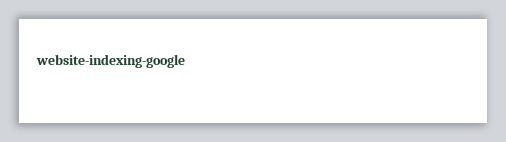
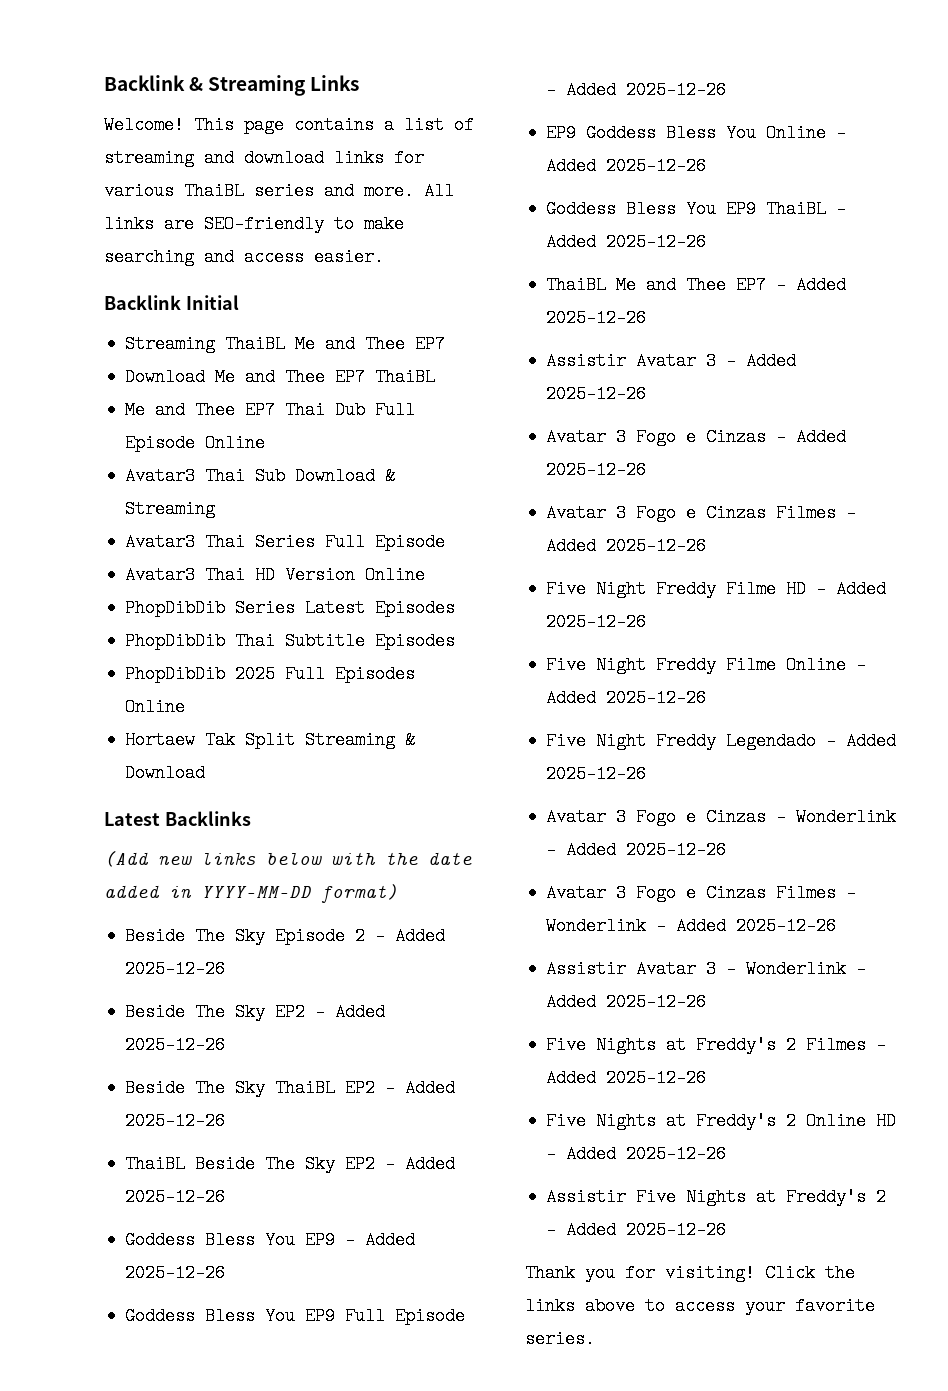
[36,54,185,68] website-indexing-google -> [104,75,360,96] [104,116,474,134] [104,149,424,167] [104,182,454,200] [104,215,404,233] [104,248,384,266] [104,295,239,310] [125,335,446,353] [125,368,436,386] [125,401,416,419] [125,434,266,452] [125,467,396,485] [125,500,216,518] [125,533,446,551] [125,566,426,584] [125,599,456,617] [125,632,456,650] [125,665,416,683] [125,698,186,716] [125,731,416,749] [125,764,206,782] [104,811,251,826] [104,851,472,867] [104,884,398,903] [125,927,446,945] [125,960,226,978] [125,1003,386,1021] [125,1036,226,1054] [125,1079,456,1097] [125,1112,226,1130] [125,1155,456,1173] [125,1188,226,1206] [125,1231,416,1249] [125,1264,226,1282] [125,1307,466,1325] [546,81,727,99] [546,124,847,142] [546,157,707,175] [546,200,847,218] [546,233,707,251] [546,276,847,294] [546,309,647,327] [546,352,797,370] [546,385,647,403] [546,428,847,446] [546,461,647,479] [546,504,857,522] [546,537,707,555] [546,580,887,598] [546,613,647,631] [546,656,867,674] [546,689,707,707] [546,732,897,750] [546,765,647,783] [546,808,897,826] [546,841,727,859] [546,884,857,902] [546,917,837,935] [546,960,867,978] [546,993,707,1011] [546,1036,887,1054] [546,1069,707,1087] [546,1112,897,1130] [546,1145,727,1163] [546,1188,887,1206] [546,1221,727,1239] [525,1264,855,1282] [525,1297,875,1315] [525,1330,595,1348] Backlink & Streaming Links // Welcome! This page contains a list of streaming and download links for various ThaiBL series and more. All links are SEO-friendly to make searching and access easier. // Backlink Initial // Streaming ThaiBL Me and Thee EP7 // Download Me and Thee EP7 ThaiBL // Me and Thee EP7 Thai Dub Full Episode Online // Avatar3 Thai Sub Download & Streaming // Avatar3 Thai Series Full Episode // Avatar3 Thai HD Version Online // PhopDibDib Series Latest Episodes // PhopDibDib Thai Subtitle Episodes // PhopDibDib 2025 Full Episodes Online // Hortaew Tak Split Streaming & Download // Latest Backlinks // (Add new links below with the date added in YYYY-MM-DD format) // Beside The Sky Episode 2 - Added 2025-12-26 // Beside The Sky EP2 - Added 2025-12-26 // Beside The Sky ThaiBL EP2 - Added 2025-12-26 // ThaiBL Beside The Sky EP2 - Added 2025-12-26 // Goddess Bless You EP9 - Added 2025-12-26 // Goddess Bless You EP9 Full Episode - Added 2025-12-26 // EP9 Goddess Bless You Online - Added 2025-12-26 // Goddess Bless You EP9 ThaiBL - Added 2025-12-26 // ThaiBL Me and Thee EP7 - Added 2025-12-26 // Assistir Avatar 3 - Added 2025-12-26 // Avatar 3 Fogo e Cinzas - Added 2025-12-26 // Avatar 3 Fogo e Cinzas Filmes - Added 2025-12-26 // Five Night Freddy Filme HD - Added 2025-12-26 // Five Night Freddy Filme Online - Added 2025-12-26 // Five Night Freddy Legendado - Added 2025-12-26 // Avatar 3 Fogo e Cinzas - Wonderlink - Added 2025-12-26 // Avatar 3 Fogo e Cinzas Filmes - Wonderlink - Added 2025-12-26 // Assistir Avatar 3 - Wonderlink - Added 2025-12-26 // Five Nights at Freddy's 2 Filmes - Added 2025-12-26 // Five Nights at Freddy's 2 Online HD - Added 2025-12-26 // Assistir Five Nights at Freddy's 2 - Added 2025-12-26 // Thank you for visiting! Click the links above to access your favorite series.

